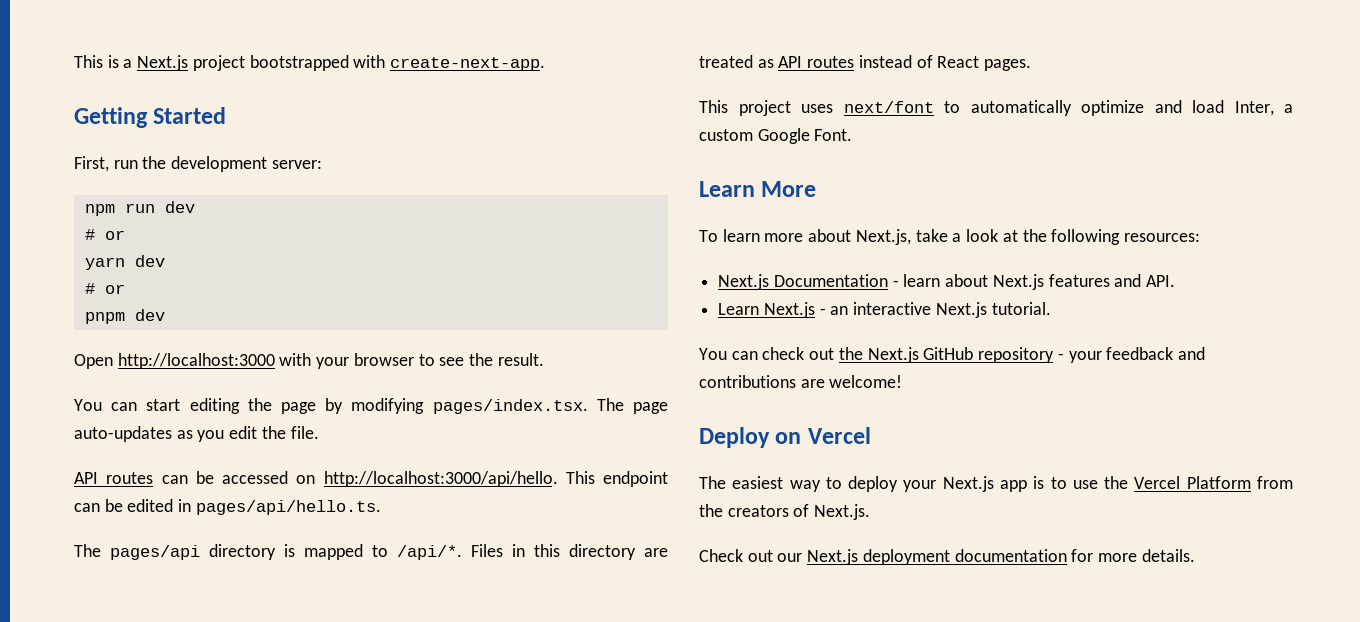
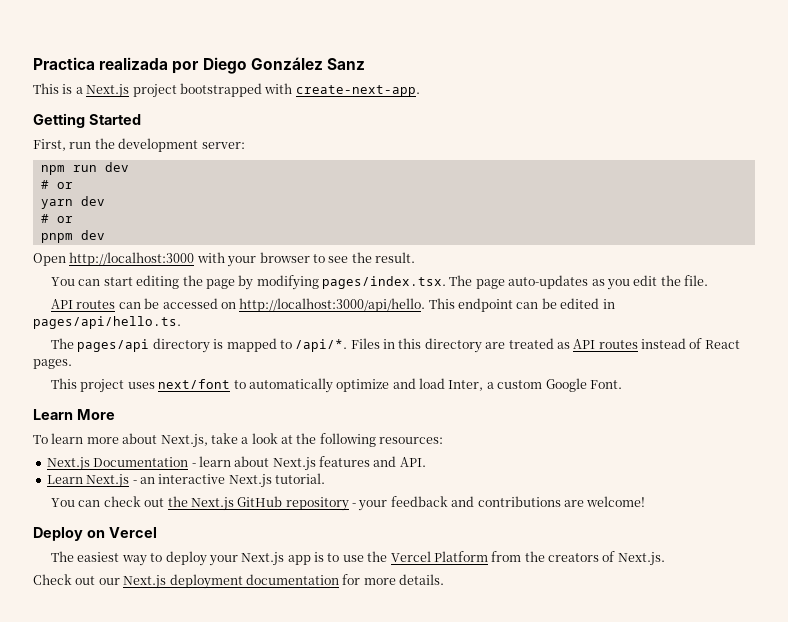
(74, 61) none -> [33,57,365,74] Practica realizada por Diego González Sanz //

